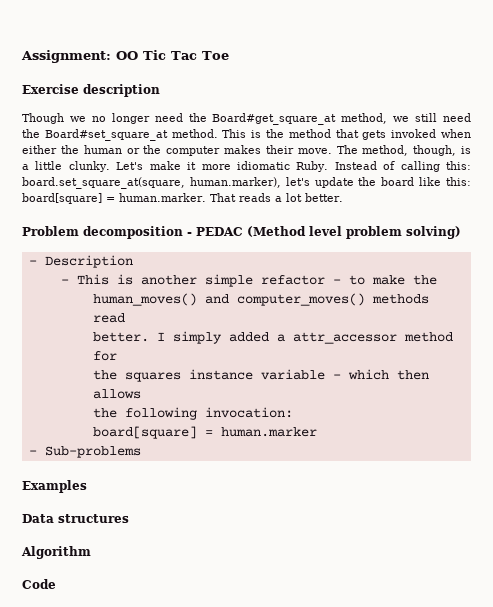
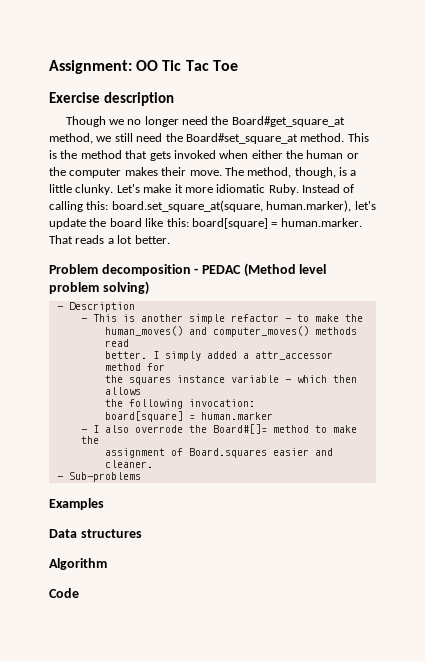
(317, 432) none -> [80,424,357,434] [80,436,99,444] [104,448,333,458] [104,460,153,468] // - I also overrode the Board#[]= method to make the // assignment of Board.squares easier and cleaner.

